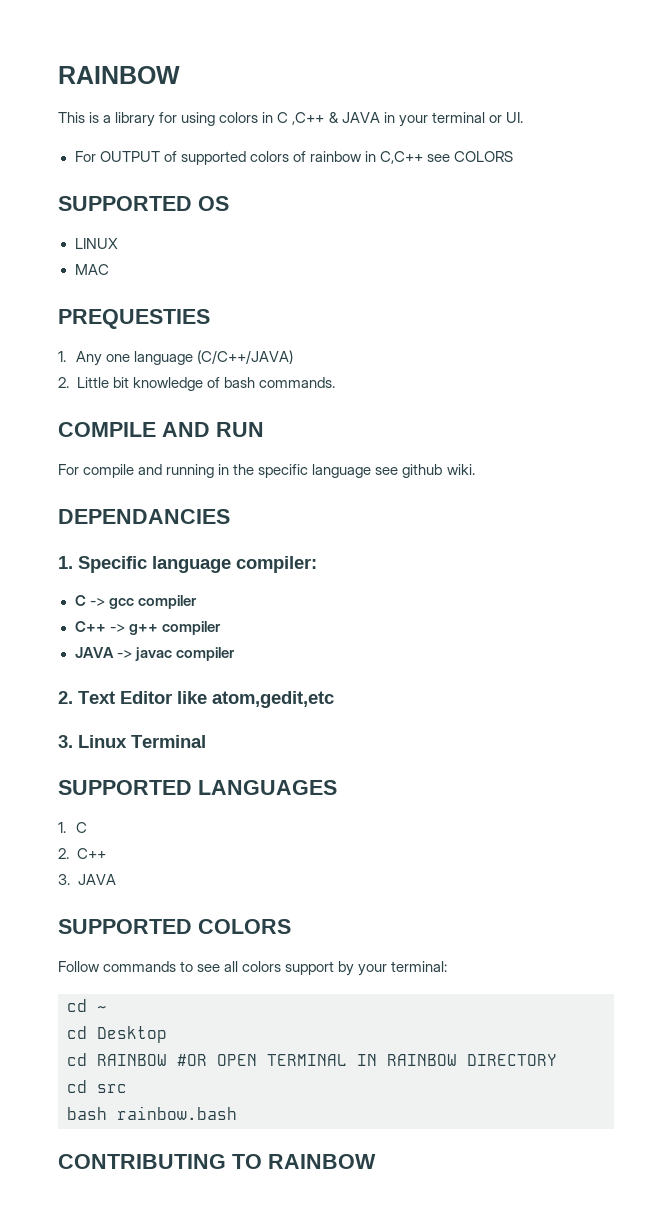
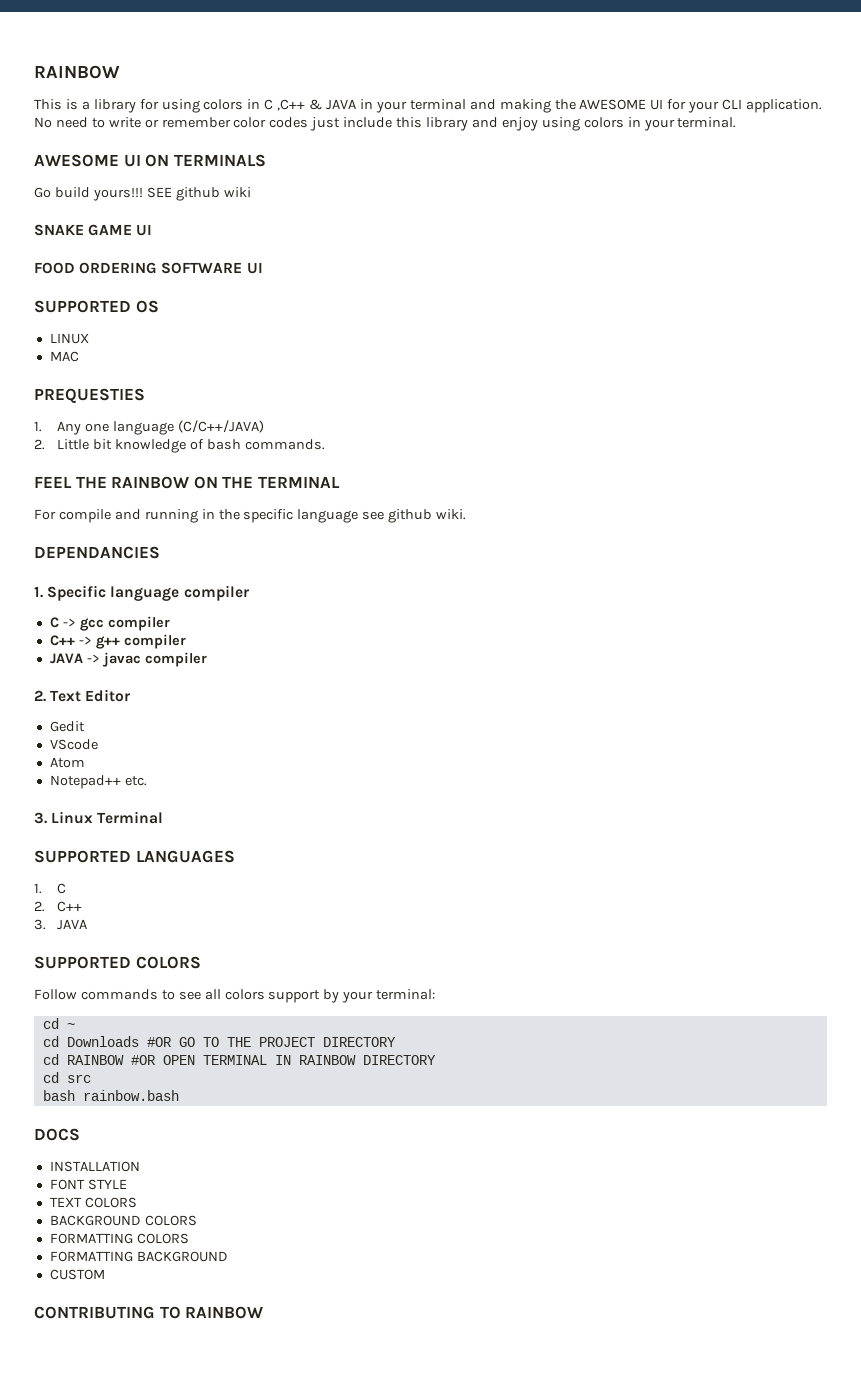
[488,112,523,123] [74,151,513,165] or UI. // For OUTPUT of supported colors of rainbow in C,C++ see COLORS -> [469,99,823,113] [34,117,737,131] [34,154,266,167] [34,187,251,201] [34,224,153,236] [34,262,263,274] and making the AWESOME UI for your CLI application. No need to write or remember color codes just include this library and enjoy using colors in your terminal. // AWESOME UI ON TERMINALS // Go build yours!!! SEE github wiki // SNAKE GAME UI // FOOD ORDERING SOFTWARE UI
[58,422,264,437] COMPILE AND RUN -> [34,476,340,489] FEEL THE RAINBOW ON THE TERMINAL
[236,556,317,573] compiler: -> [183,585,249,601] compiler
[177,691,334,708] like atom,gedit,etc -> [49,721,85,732] [49,739,98,750] [49,757,85,768] [49,775,147,789] // Gedit // VScode // Atom // Notepad++ etc.
[97,1026,167,1043] Desktop -> [66,1036,396,1047] Downloads #OR GO TO THE PROJECT DIRECTORY
(237, 1113) none -> [34,1128,80,1141] [49,1161,140,1172] [49,1179,127,1190] [49,1197,137,1208] [49,1215,197,1226] [49,1233,189,1244] [49,1251,228,1262] [49,1269,105,1280] // DOCS // INSTALLATION // FONT STYLE // TEXT COLORS // BACKGROUND COLORS // FORMATTING COLORS // FORMATTING BACKGROUND // CUSTOM

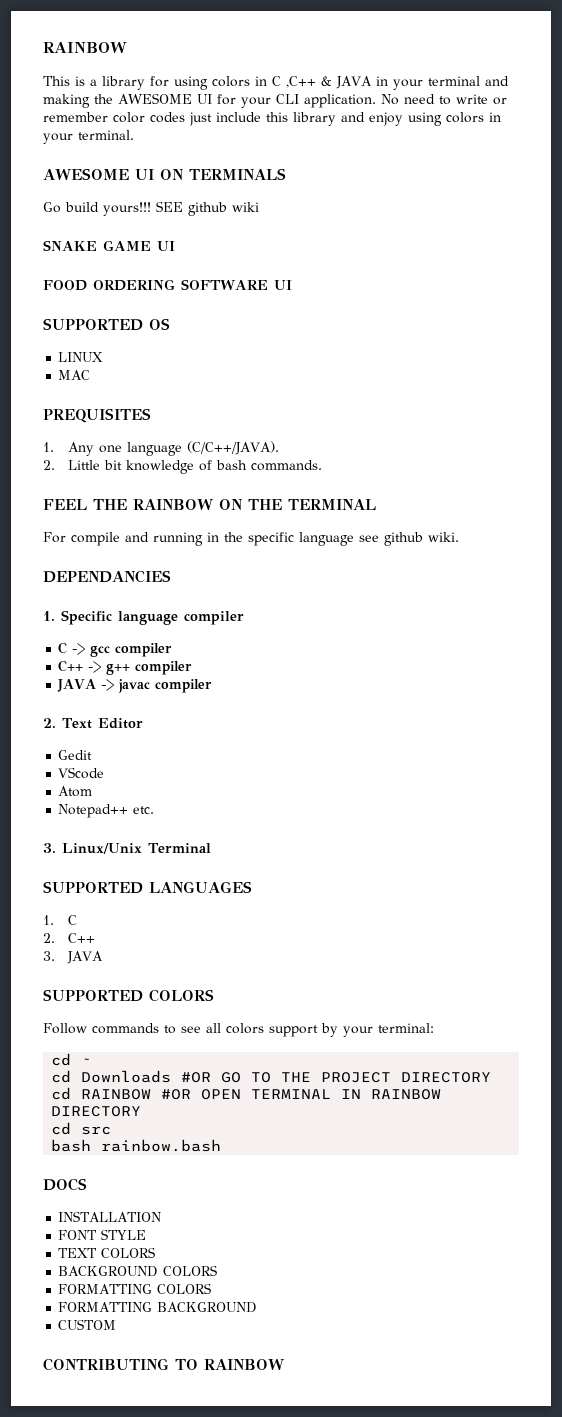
[34,388,145,404] PREQUESTIES -> [43,408,151,423] PREQUISITES
[177,420,264,433] (C/C++/JAVA) -> [187,441,280,455] (C/C++/JAVA).
[51,811,94,824] Linux -> [62,843,142,854] Linux/Unix

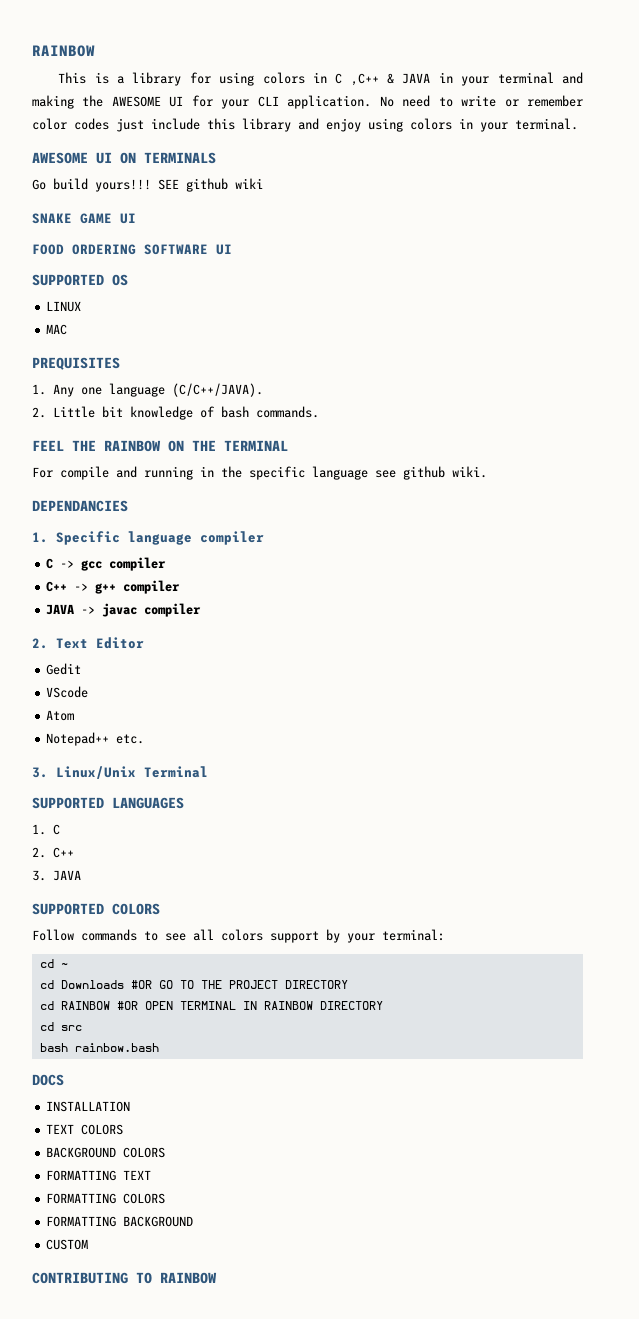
[58,1229,147,1240] // FONT STYLE -> (131, 1106) none
(218, 1270) none -> [46,1170,152,1181] // FORMATTING TEXT

